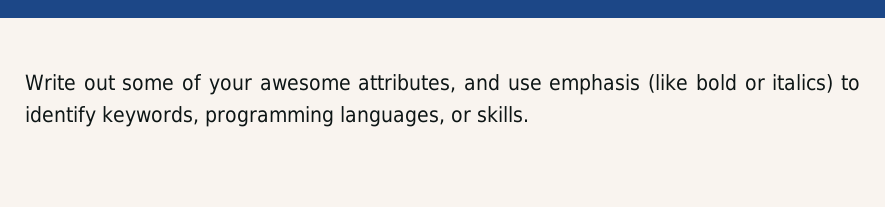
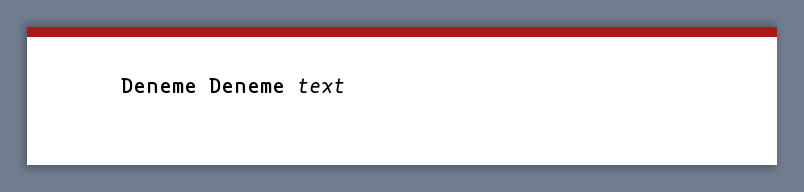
[25,74,861,95] [25,106,529,127] Write out some of your awesome attributes, and use emphasis (like bold or italics) to identify keywords, programming languages, or skills. -> [121,78,345,94] Deneme Deneme text

